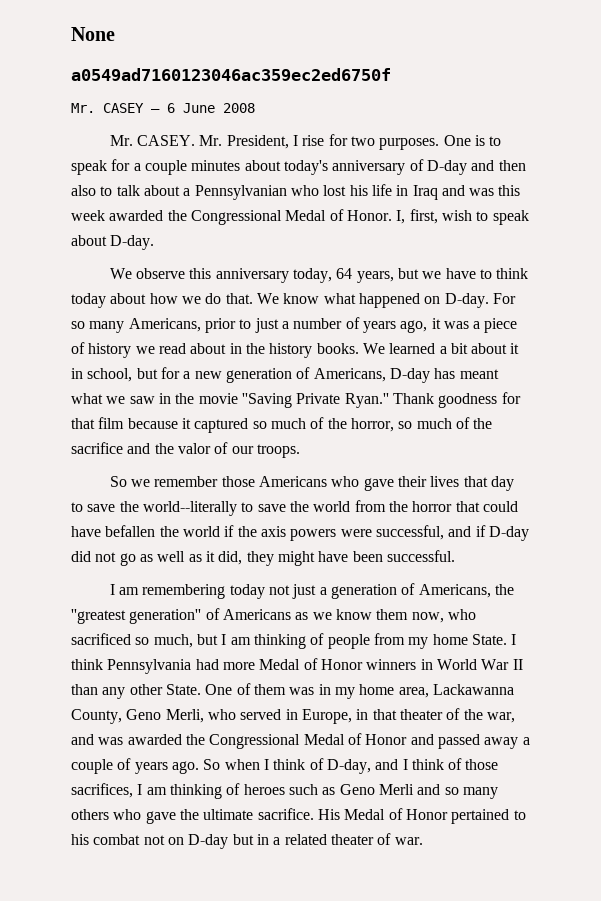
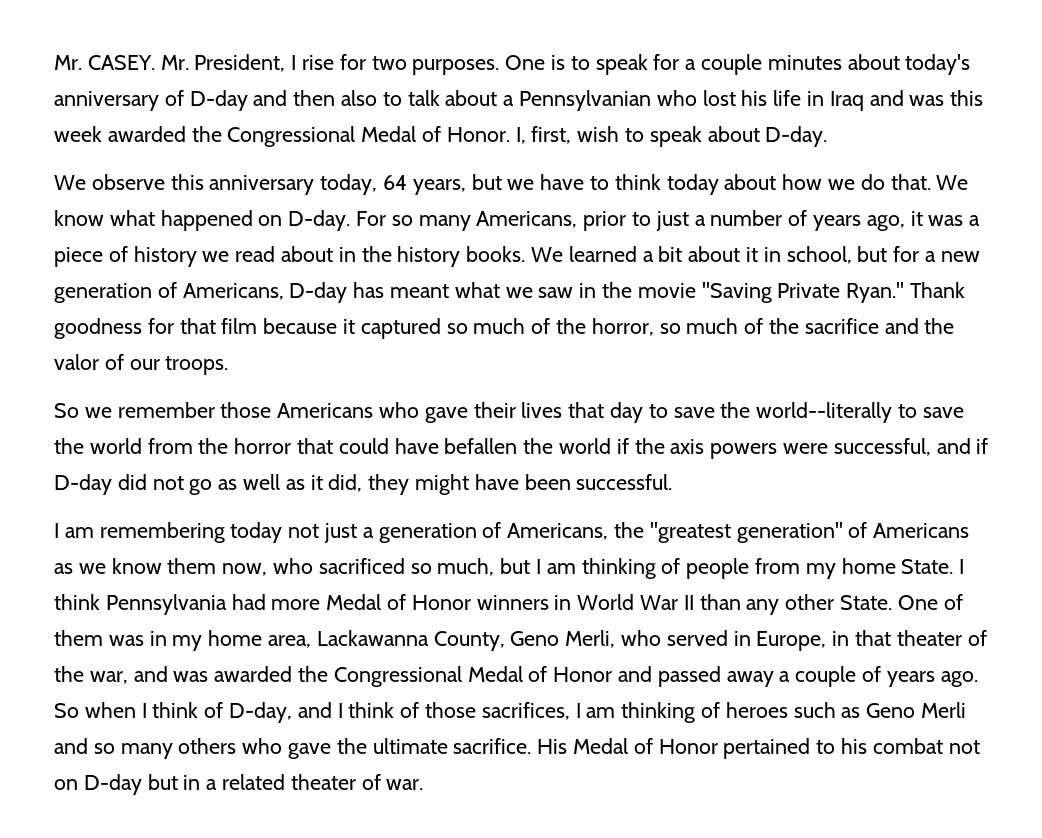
[71,27,115,41] [71,68,391,81] [71,103,255,113] None // a0549ad7160123046ac359ec2ed6750f // Mr. CASEY — 6 June 2008 // -> (54, 62) none

